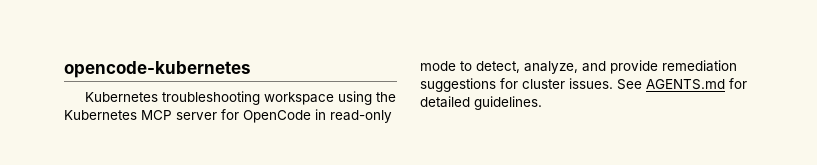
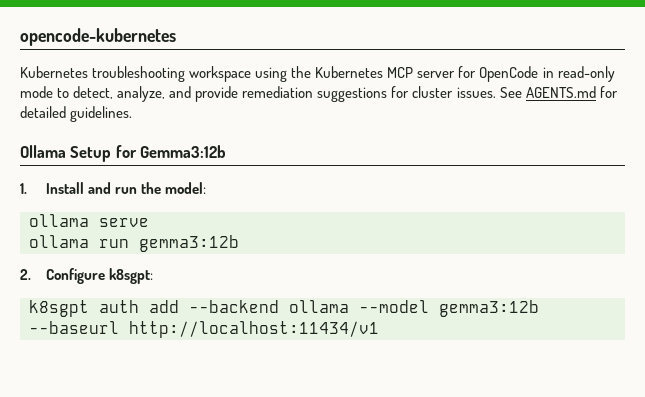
(542, 103) none -> [20,145,227,162] [20,182,207,194] [29,214,149,227] [29,235,239,252] [20,268,153,284] [29,300,539,317] [29,321,379,338] // Ollama Setup for Gemma3:12b // 1. Install and run the model: // ollama serve // ollama run gemma3:12b // 2. Configure k8sgpt: // k8sgpt auth add --backend ollama --model gemma3:12b --baseurl http://localhost:11434/v1

